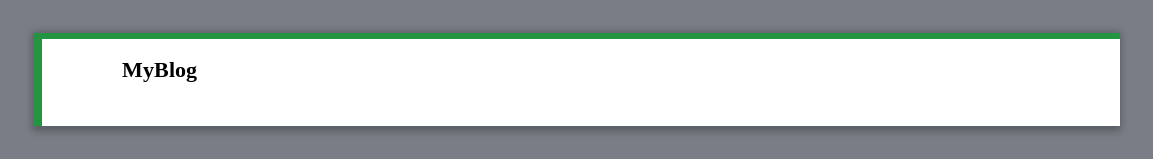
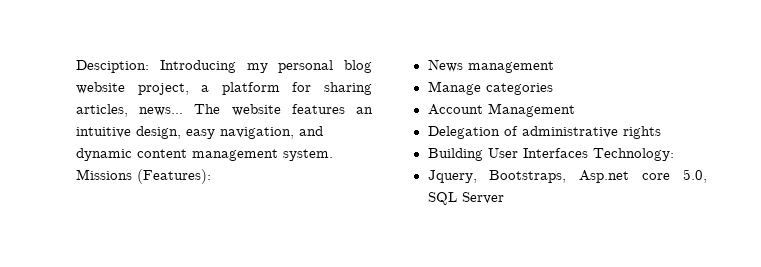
[122,62,197,82] MyBlog -> [76,60,372,73] [76,82,372,95] [76,104,373,117] [76,126,323,139] [76,148,333,161] [76,169,211,184] [427,59,554,73] [427,81,553,95] [427,103,575,117] [427,126,661,139] [427,148,674,161] [427,169,707,183] [427,192,504,205] Desciption: Introducing my personal blog website project, a platform for sharing articles, news... The website features an intuitive design, easy navigation, and dynamic content management system. Missions (Features): // News management // Manage categories // Account Management // Delegation of administrative rights // Building User Interfaces Technology: // Jquery, Bootstraps, Asp.net core 5.0, SQL Server

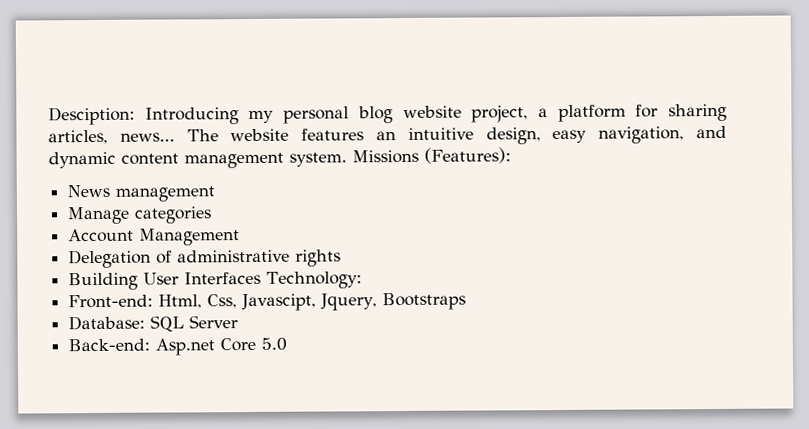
[427,169,707,183] [427,192,504,205] Jquery, Bootstraps, Asp.net core 5.0, SQL Server -> [68,292,467,312] [68,315,239,332] [68,337,288,356] Front-end: Html, Css, Javascipt, Jquery, Bootstraps // Database: SQL Server // Back-end: Asp.net Core 5.0

